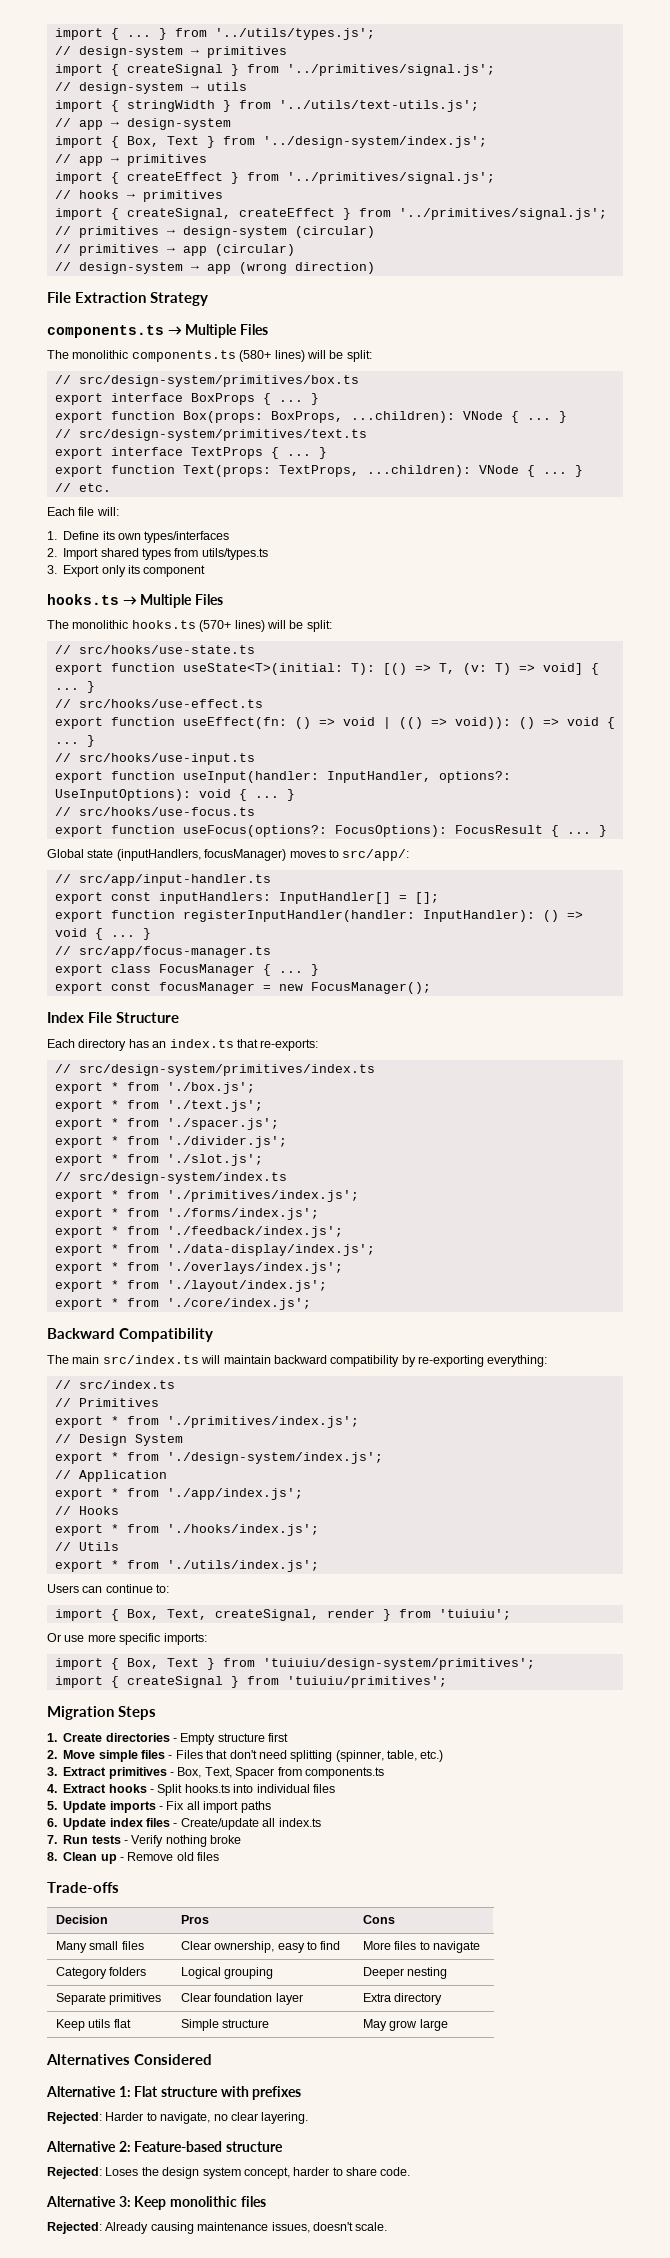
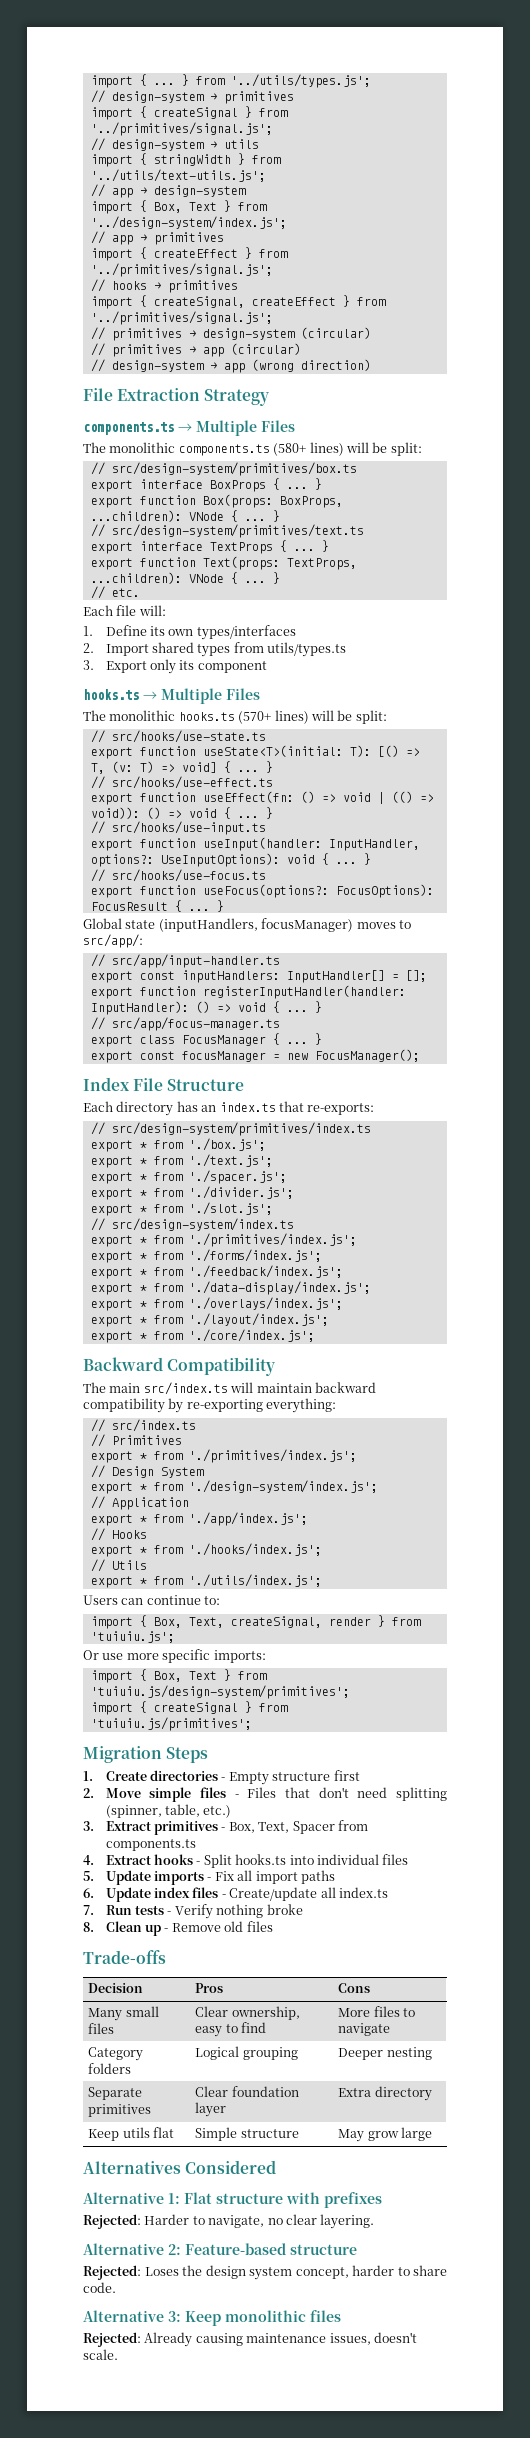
[438,1609,511,1620] 'tuiuiu'; -> [90,1631,175,1643] 'tuiuiu.js';
[262,1658,535,1670] [54,1676,447,1688] 'tuiuiu/design-system/primitives'; // import { createSignal } from 'tuiuiu/primitives'; -> [90,1685,350,1699] [90,1701,288,1715] [90,1717,252,1731] 'tuiuiu.js/design-system/primitives'; // import { createSignal } from 'tuiuiu.js/primitives';

